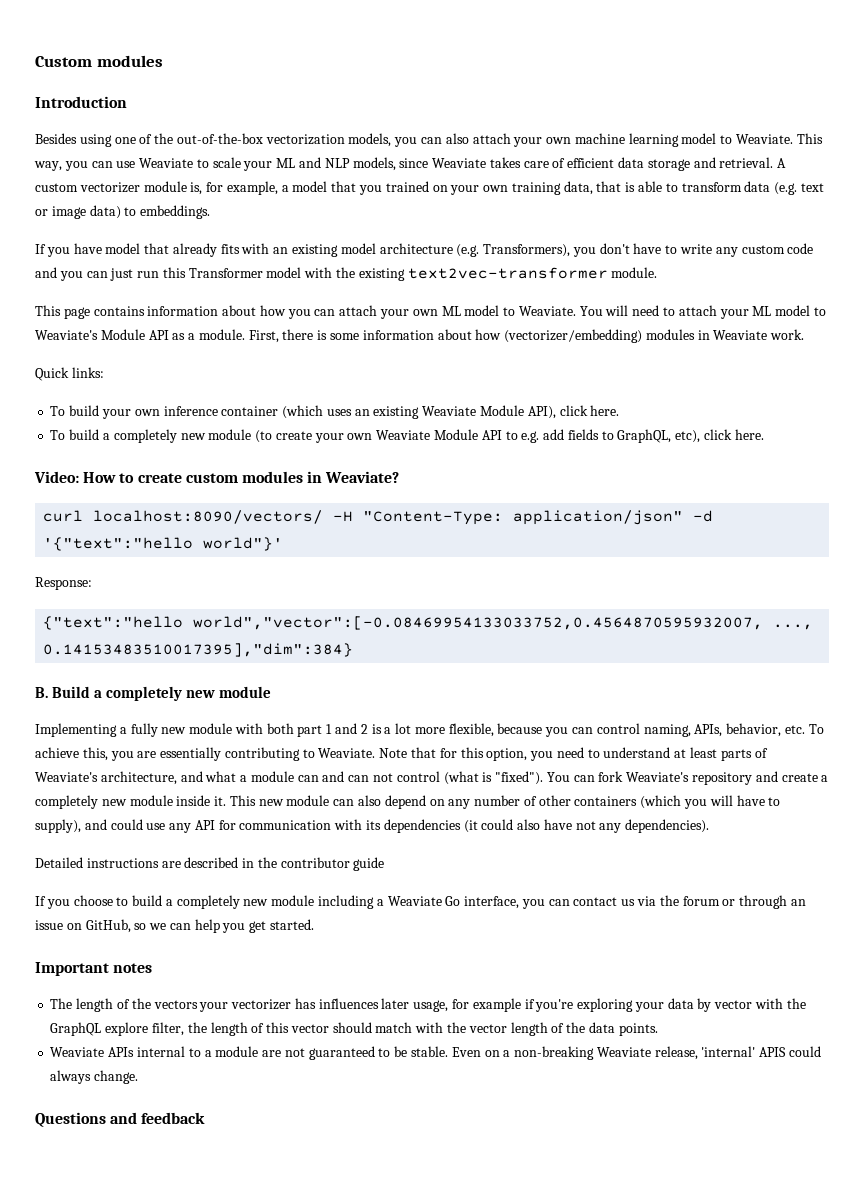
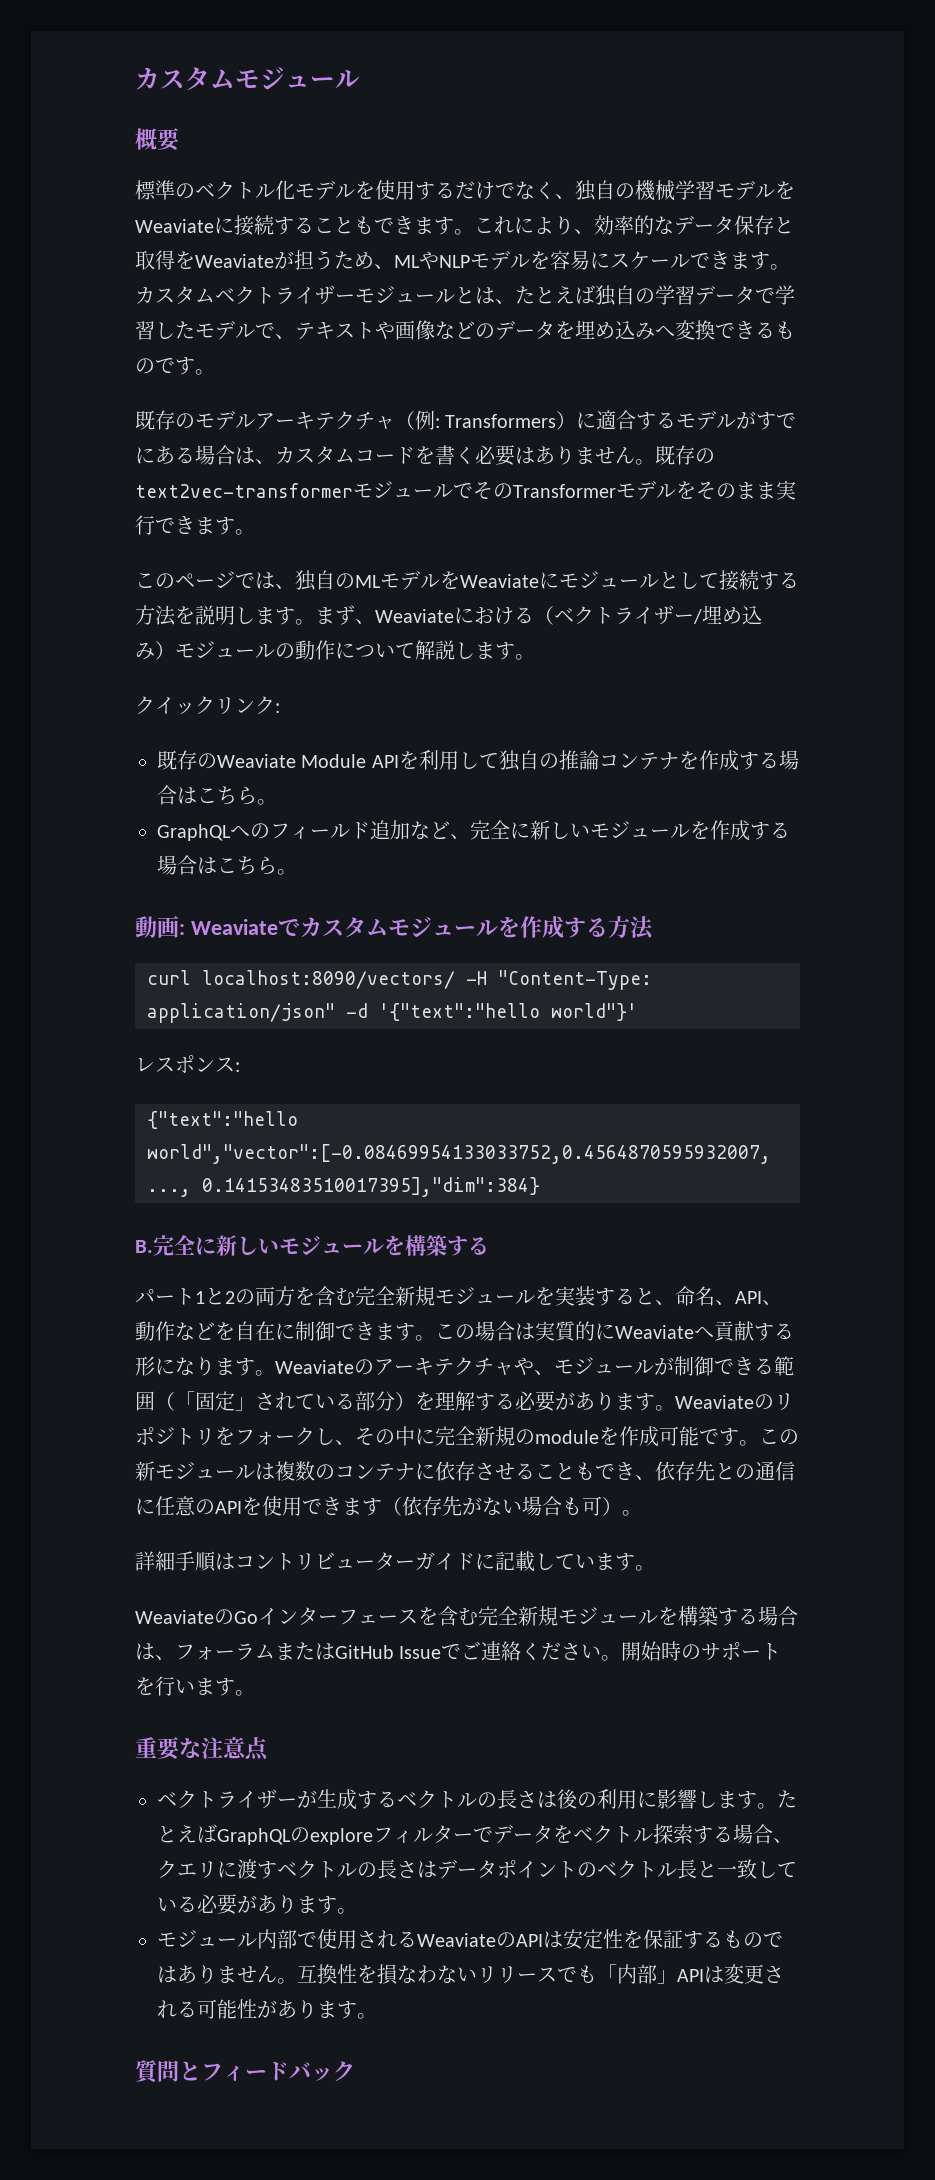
[35,55,163,67] [35,96,127,108] [35,133,823,147] [34,157,787,171] [35,181,824,195] [35,205,211,219] [35,243,814,257] [35,267,658,281] [35,305,826,319] [35,329,805,343] [35,367,104,381] [50,405,620,419] [50,429,764,443] [34,471,400,483] Custom modules // Introduction // Besides using one of the out-of-the-box vectorization models, you can also attach your own machine learning model to Weaviate. This way, you can use Weaviate to scale your ML and NLP models, since Weaviate takes care of efficient data storage and retrieval. A custom vectorizer module is, for example, a model that you trained on your own training data, that is able to transform data (e.g. text or image data) to embeddings. // If you have model that already fits with an existing model architecture (e.g. Transformers), you don't have to write any custom code and you can just run this Transformer model with the existing text2vec-transformer module. // This page contains information about how you can attach your own ML model to Weaviate. You will need to attach your ML model to Weaviate's Module API as a module. First, there is some information about how (vectorizer/embedding) modules in Weaviate work. // Quick links: // To build your own inference container (which uses an existing Weaviate Module API), click here. // To build a completely new module (to create your own Weaviate Module API to e.g. add fields to GraphQL, etc), click here. // Video: How to create custom modules in Weaviate? -> [135,67,360,90] [135,128,180,151] [135,180,795,201] [135,215,794,236] [135,250,790,270] [135,285,795,306] [135,320,795,340] [135,357,215,375] [135,410,797,430] [135,445,715,466] [135,480,796,500] [135,515,255,535] [135,570,799,591] [135,605,762,626] [135,640,535,660] [135,696,280,715] [157,750,799,771] [157,785,277,805] [157,820,790,841] [157,855,297,875] [135,916,654,940] カスタムモジュール // 概要 // 標準のベクトル化モデルを使用するだけでなく、独自の機械学習モデルをWeaviateに接続することもできます。これにより、効率的なデータ保存と取得をWeaviateが担うため、MLやNLPモデルを容易にスケールできます。カスタムベクトライザーモジュールとは、たとえば独自の学習データで学習したモデルで、テキストや画像などのデータを埋め込みへ変換できるものです。 // 既存のモデルアーキテクチャ（例: Transformers）に適合するモデルがすでにある場合は、カスタムコードを書く必要はありません。既存のtext2vec-transformerモジュールでそのTransformerモデルをそのまま実行できます。 // このページでは、独自のMLモデルをWeaviateにモジュールとして接続する方法を説明します。まず、Weaviateにおける（ベクトライザー/埋め込み）モジュールの動作について解説します。 // クイックリンク: // 既存のWeaviate Module APIを利用して独自の推論コンテナを作成する場合はこちら。 // GraphQLへのフィールド追加など、完全に新しいモジュールを作成する場合はこちら。 // 動画: Weaviateでカスタムモジュールを作成する方法
[35,577,92,590] Response: -> [135,1055,240,1073] レスポンス:
[51,686,271,701] [35,723,824,737] [35,747,768,761] [35,771,829,785] [35,795,781,809] [35,819,710,833] [35,857,385,871] [35,895,806,909] [35,919,315,933] [35,962,153,976] [50,998,806,1012] [50,1022,658,1036] [50,1046,821,1060] [50,1070,139,1084] [35,1112,206,1127] Build a completely new module // Implementing a fully new module with both part 1 and 2 is a lot more flexible, because you can control naming, APIs, behavior, etc. To achieve this, you are essentially contributing to Weaviate. Note that for this option, you need to understand at least parts of Weaviate's architecture, and what a module can and can not control (what is "fixed"). You can fork Weaviate's repository and create a completely new module inside it. This new module can also depend on any number of other containers (which you will have to supply), and could use any API for communication with its dependencies (it could also have not any dependencies). // Detailed instructions are described in the contributor guide // If you choose to build a completely new module including a Weaviate Go interface, you can contact us via the forum or through an issue on GitHub, so we can help you get started. // Important notes // The length of the vectors your vectorizer has influences later usage, for example if you're exploring your data by vector with the GraphQL explore filter, the length of this vector should match with the vector length of the data points. // Weaviate APIs internal to a module are not guaranteed to be stable. Even on a non-breaking Weaviate release, 'internal' APIS could always change. // Questions and feedback -> [153,1235,489,1256] [135,1286,782,1306] [135,1321,794,1342] [135,1356,794,1376] [135,1391,794,1412] [135,1426,799,1447] [135,1461,795,1481] [135,1496,642,1516] [135,1551,655,1572] [135,1606,798,1626] [135,1641,782,1661] [135,1676,255,1696] [135,1737,269,1761] [157,1789,797,1810] [157,1824,793,1845] [157,1859,797,1879] [157,1894,357,1915] [157,1929,783,1950] [157,1964,784,1985] [157,1999,377,2019] [135,2060,355,2084] 完全に新しいモジュールを構築する // パート1と2の両方を含む完全新規モジュールを実装すると、命名、API、動作などを自在に制御できます。この場合は実質的にWeaviateへ貢献する形になります。Weaviateのアーキテクチャや、モジュールが制御できる範囲（「固定」されている部分）を理解する必要があります。Weaviateのリポジトリをフォークし、その中に完全新規のmoduleを作成可能です。この新モジュールは複数のコンテナに依存させることもでき、依存先との通信に任意のAPIを使用できます（依存先がない場合も可）。 // 詳細手順はコントリビューターガイドに記載しています。 // WeaviateのGoインターフェースを含む完全新規モジュールを構築する場合は、フォーラムまたはGitHub Issueでご連絡ください。開始時のサポートを行います。 // 重要な注意点 // ベクトライザーが生成するベクトルの長さは後の利用に影響します。たとえばGraphQLのexploreフィルターでデータをベクトル探索する場合、クエリに渡すベクトルの長さはデータポイントのベクトル長と一致している必要があります。 // モジュール内部で使用されるWeaviateのAPIは安定性を保証するものではありません。互換性を損なわないリリースでも「内部」APIは変更される可能性があります。 // 質問とフィードバック

